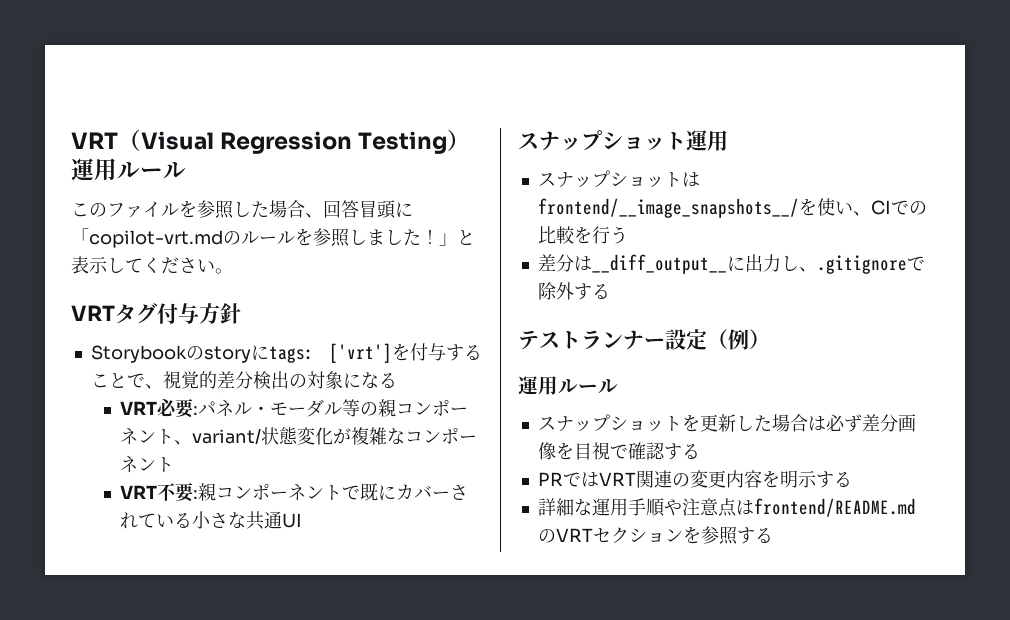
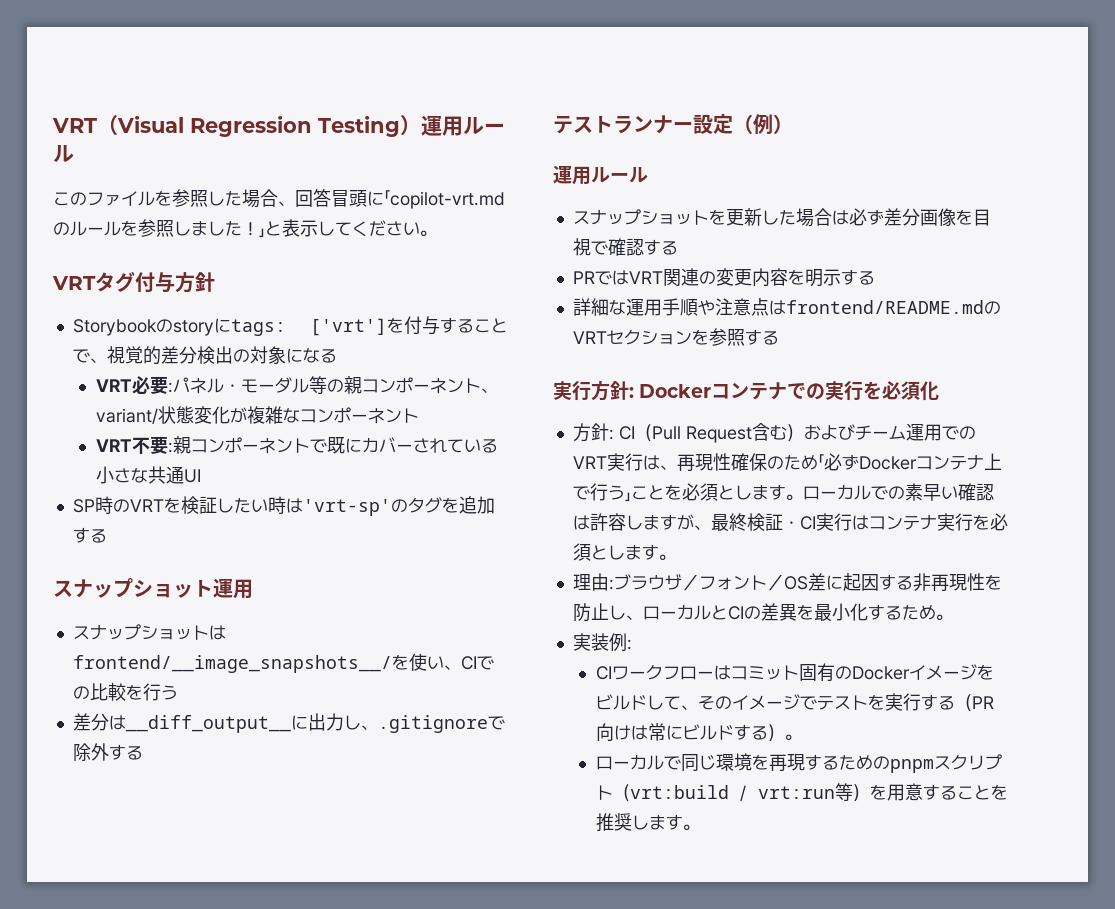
(303, 520) none -> [72,496,495,516] [72,527,107,543] // SP時のVRTを検証したい時は'vrt-sp'のタグを追加する
(773, 535) none -> [553,380,940,401] [572,423,976,443] [572,453,1002,472] [572,483,994,502] [572,513,1008,531] [572,543,676,561] [572,573,1002,592] [572,603,953,622] [572,633,632,652] [595,663,994,682] [595,693,994,712] [595,723,802,742] [595,753,1002,773] [595,783,1008,802] [595,813,700,832] // 実行方針: Dockerコンテナでの実行を必須化 // 方針: CI（Pull Request含む）およびチーム運用でのVRT実行は、再現性確保のため「必ずDockerコンテナ上で行う」ことを必須とします。ローカルでの素早い確認は許容しますが、最終検証・CI実行はコンテナ実行を必須とします。 // 理由:ブラウザ／フォント／OS差に起因する非再現性を防止し、ローカルとCIの差異を最小化するため。 // 実装例: // CIワークフローはコミット固有のDockerイメージをビルドして、そのイメージでテストを実行する（PR向けは常にビルドする）。 // ローカルで同じ環境を再現するためのpnpmスクリプト（vrt:build / vrt:run等）を用意することを推奨します。

